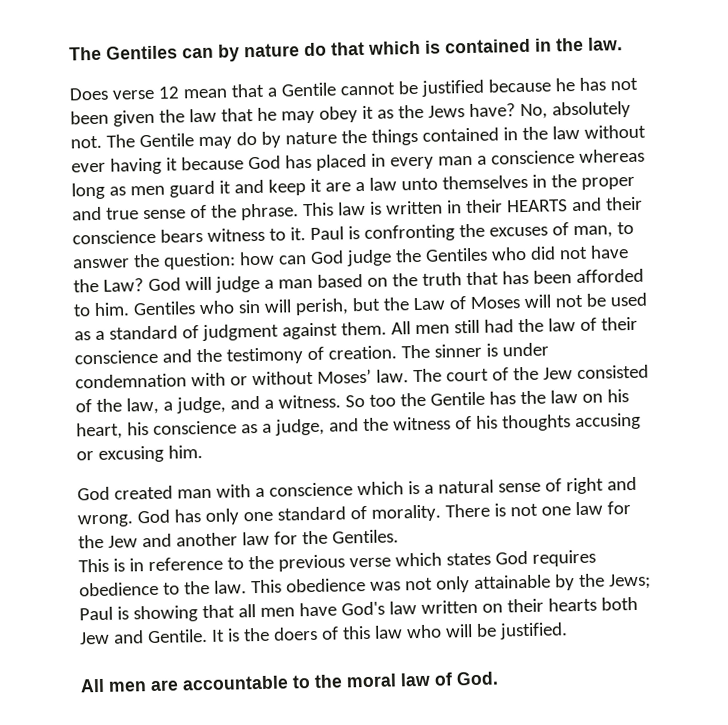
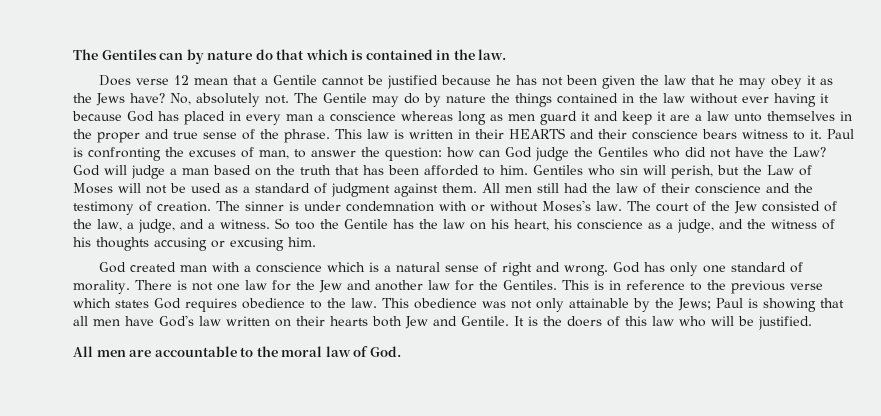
[316,368,372,384] Moses’ -> [542,200,591,212] Moses's
(399, 536) // -> (557, 285) none

